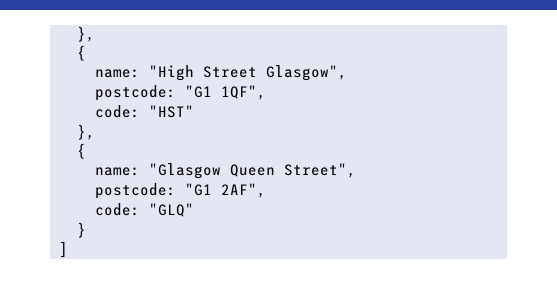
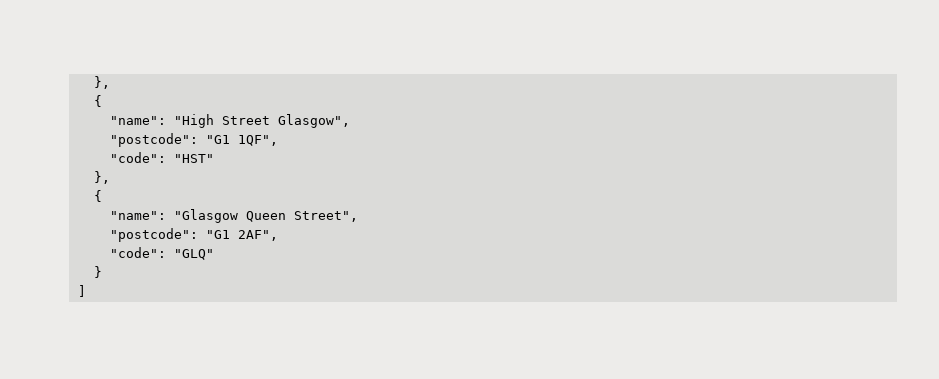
[76,26,95,42] [76,45,86,61] [94,69,140,78] }, // { // name: -> [94,76,111,89] [94,95,103,107] [110,116,167,125] }, // { // "name":
[94,85,176,101] postcode: -> [110,133,199,147] "postcode":
[94,105,140,118] code: -> [110,152,167,163] "code":
[94,167,140,176] name: -> [110,211,167,220] "name":
[94,183,176,199] postcode: -> [110,228,199,242] "postcode":
[94,203,140,216] code: -> [110,247,167,258] "code":

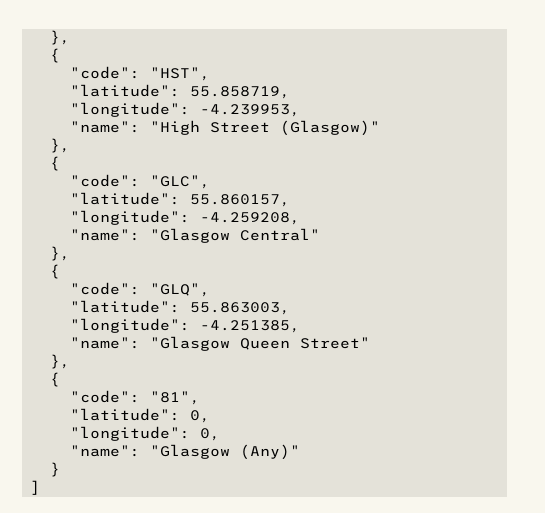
[94,76,111,89] [94,95,103,107] [110,114,351,128] [110,133,279,147] [110,152,215,163] [94,171,111,184] [94,190,103,202] [110,209,359,223] [110,228,279,242] [110,247,215,260] }, // { // "name": "High Street Glasgow", // "postcode": "G1 1QF", // "code": "HST" // }, // { // "name": "Glasgow Queen Street", // "postcode": "G1 2AF", // "code": "GLQ" -> [50,30,71,45] [50,48,61,63] [70,66,211,81] [70,84,291,99] [70,102,301,117] [70,120,381,136] [50,138,71,153] [50,156,61,171] [70,174,211,189] [70,192,291,207] [70,210,301,225] [70,228,321,243] [50,246,71,261] [50,264,61,279] [70,282,211,297] [70,300,291,315] [70,318,301,333] [70,336,371,351] [50,354,71,369] [50,372,61,387] [70,390,201,405] [70,408,211,423] [70,426,221,441] [70,444,301,460] }, // { // "code": "HST", // "latitude": 55.858719, // "longitude": -4.239953, // "name": "High Street (Glasgow)" // }, // { // "code": "GLC", // "latitude": 55.860157, // "longitude": -4.259208, // "name": "Glasgow Central" // }, // { // "code": "GLQ", // "latitude": 55.863003, // "longitude": -4.251385, // "name": "Glasgow Queen Street" // }, // { // "code": "81", // "latitude": 0, // "longitude": 0, // "name": "Glasgow (Any)"

